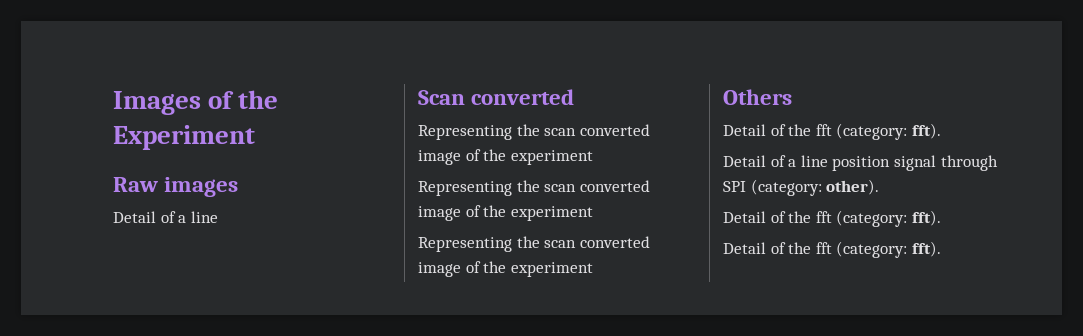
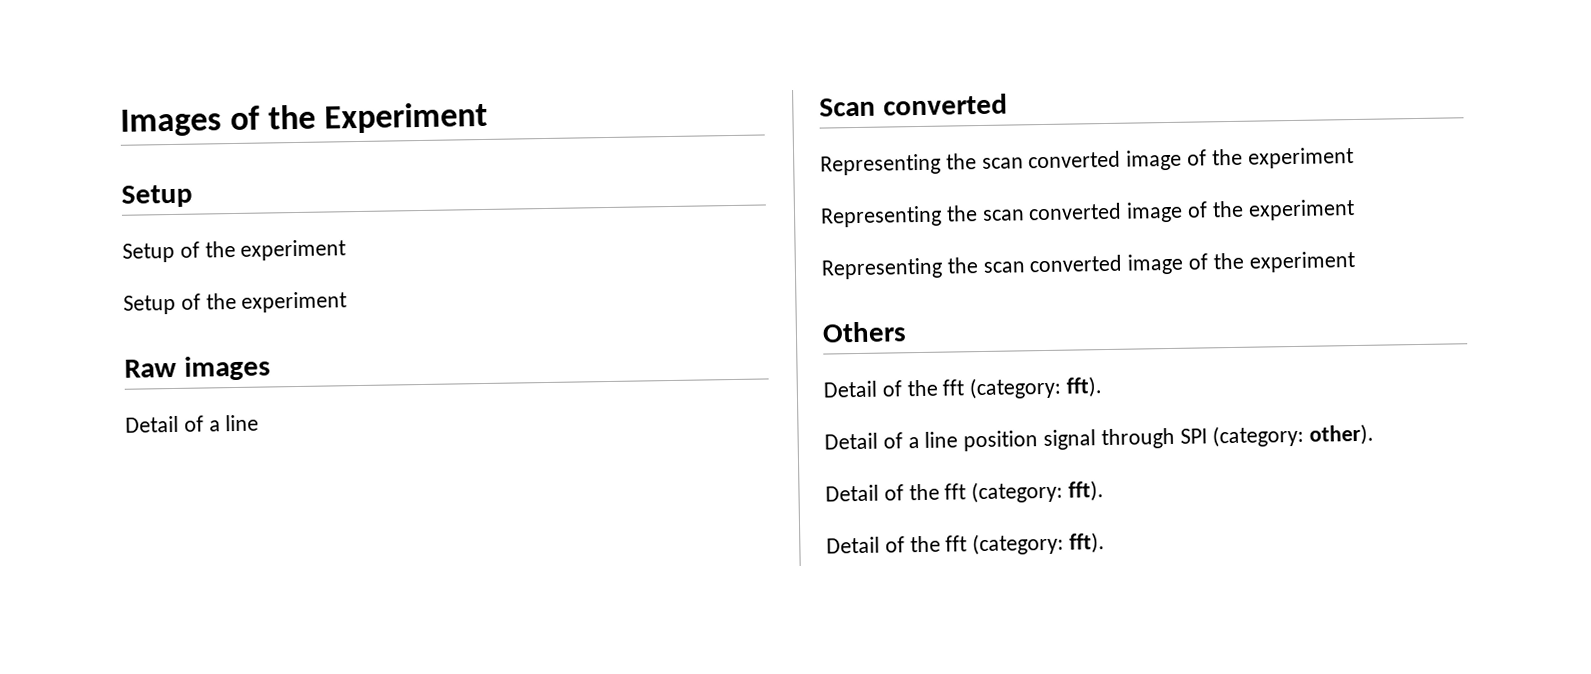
(255, 137) none -> [121,184,193,208] [122,239,347,263] [123,291,348,315] // Setup // Setup of the experiment // Setup of the experiment

